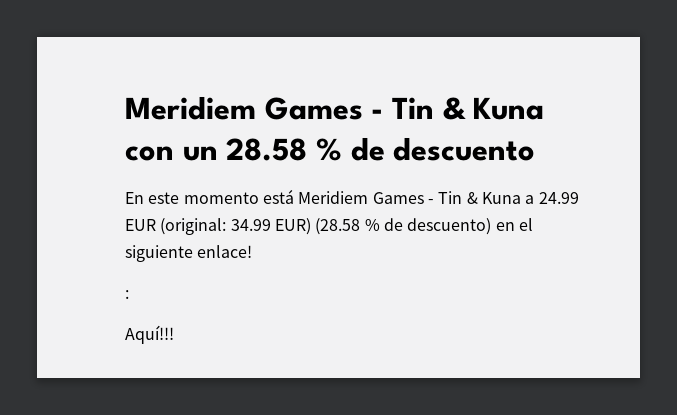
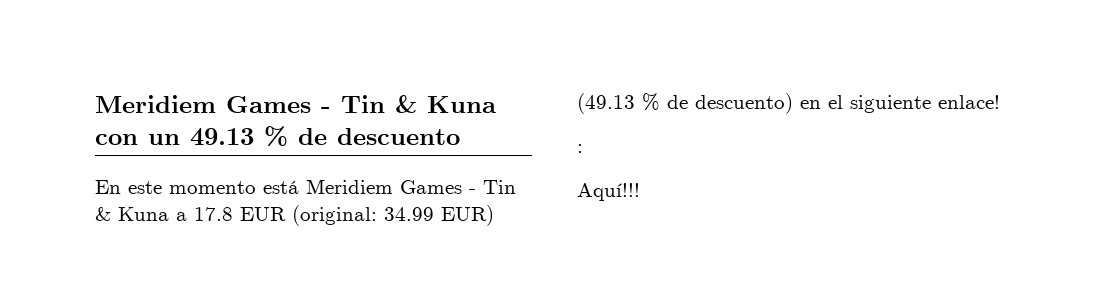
[226,138,308,161] 28.58 -> [190,128,254,146] 49.13
[538,192,579,204] 24.99 -> [194,207,233,221] 17.8
[315,218,361,235] (28.58 -> [577,93,635,114] (49.13

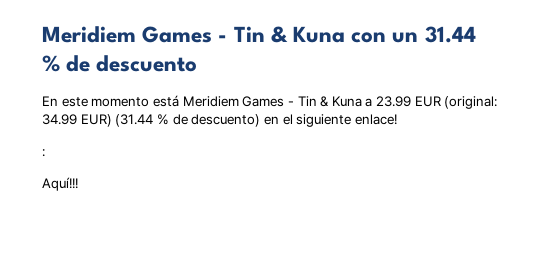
[190,128,254,146] 49.13 -> [424,26,476,43] 31.44
[194,207,233,221] 17.8 -> [376,96,412,107] 23.99
[577,93,635,114] (49.13 -> [115,114,154,127] (31.44

